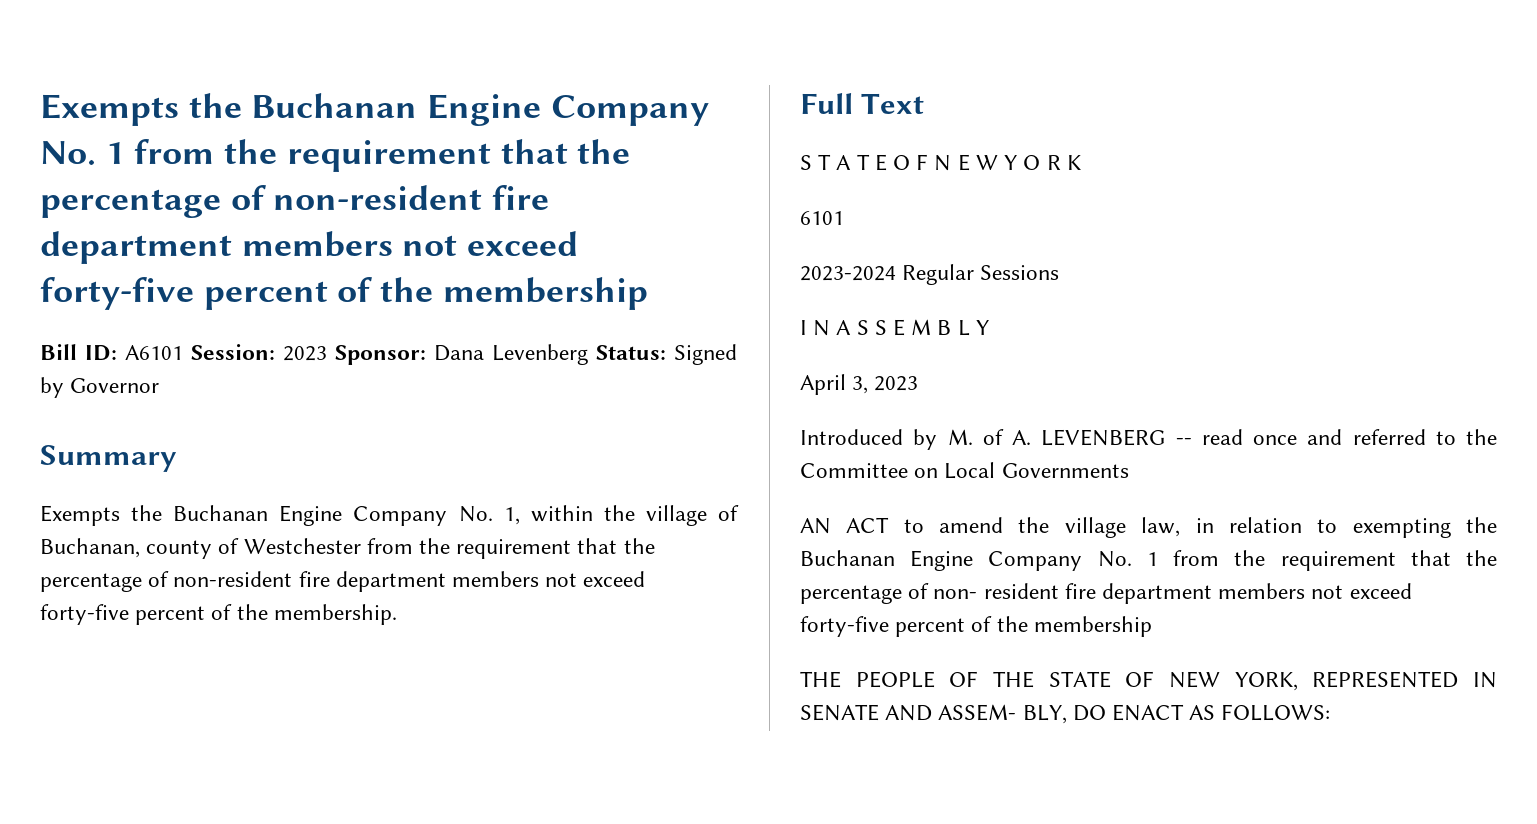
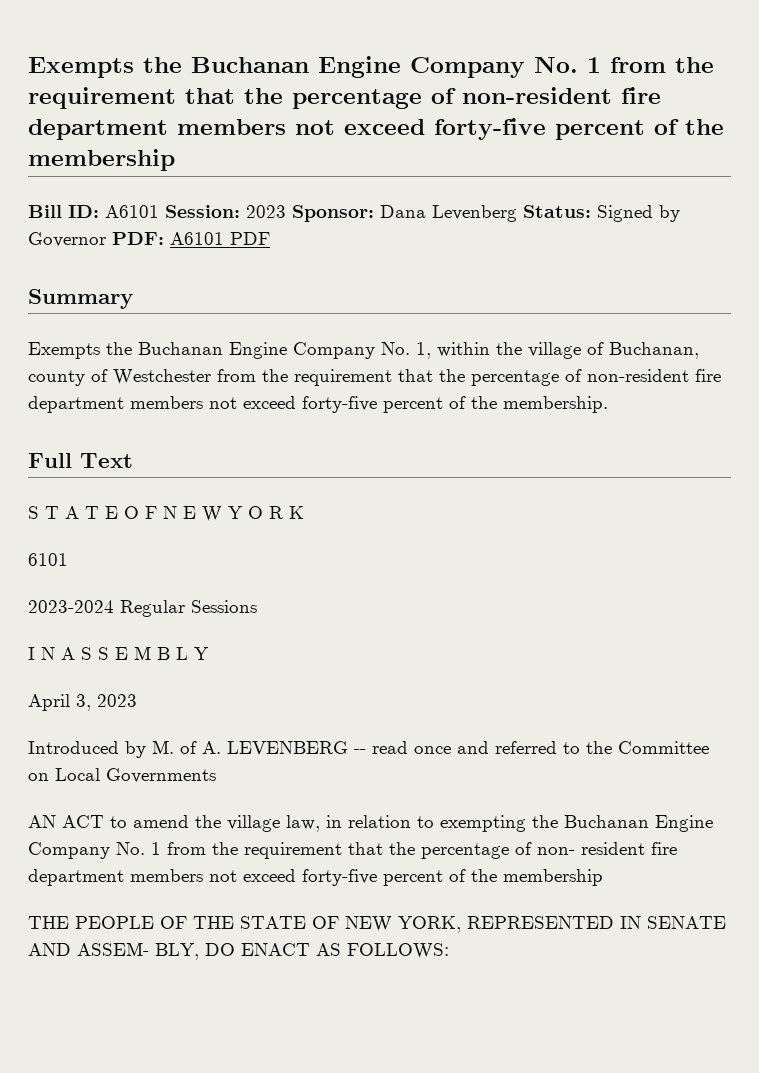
(160, 385) none -> [112,232,270,245] PDF: A6101 PDF

